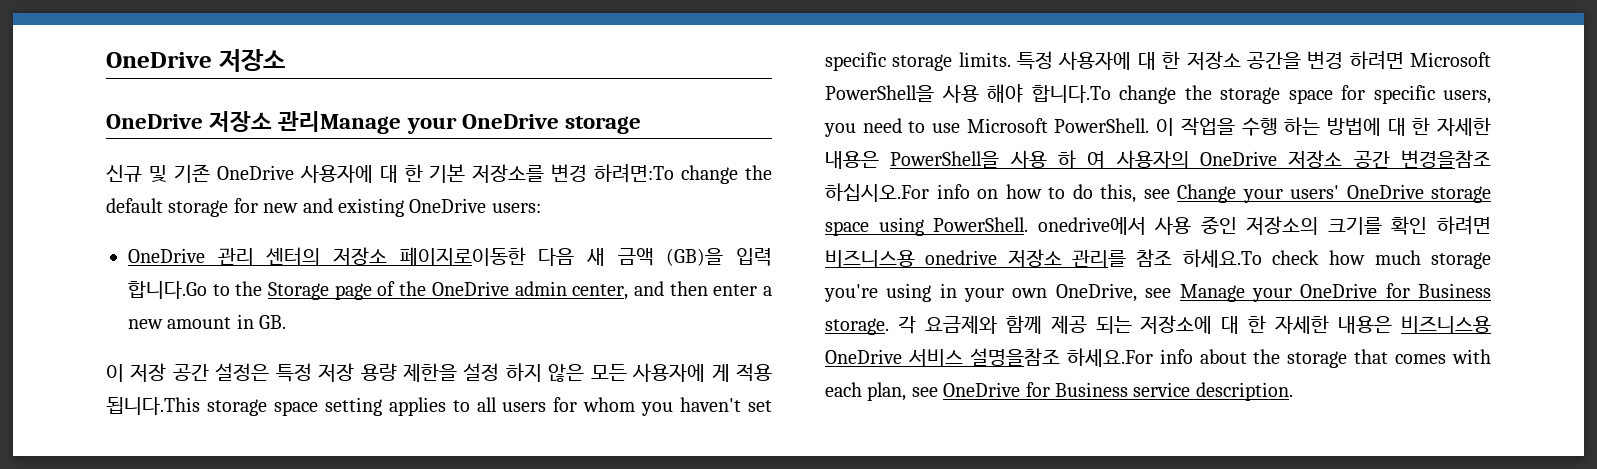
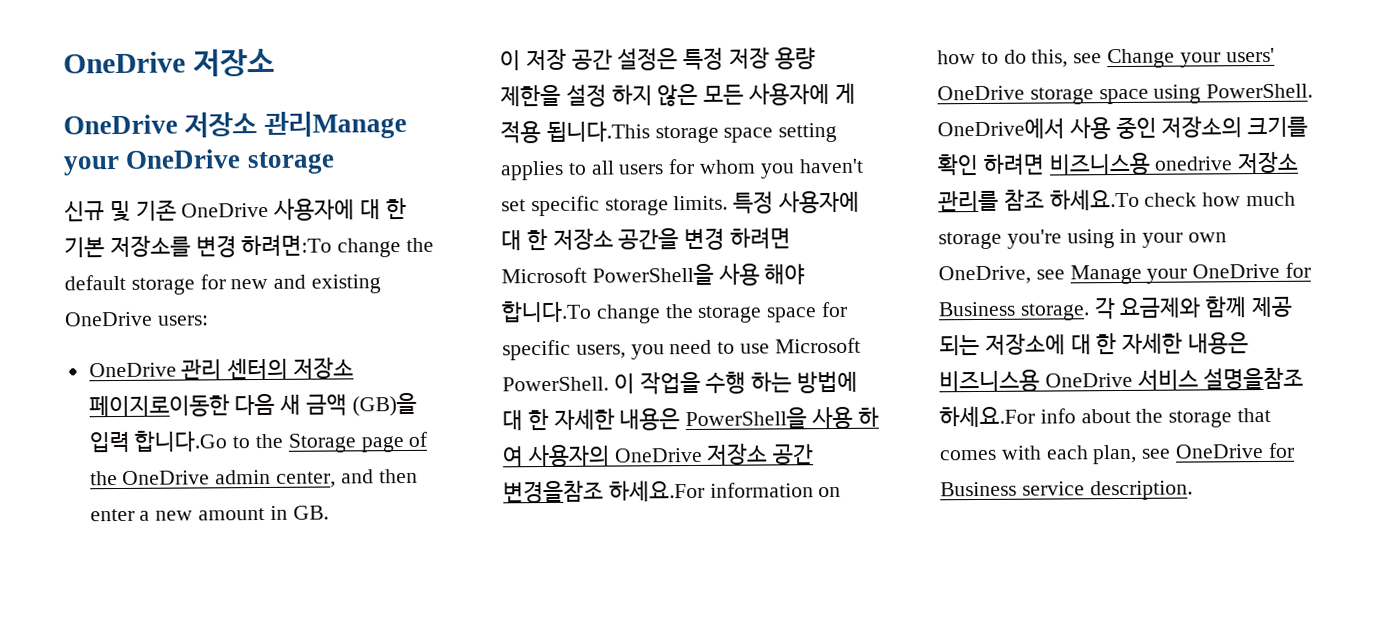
[825,183,970,202] 하십시오.For info -> [608,479,814,502] 하세요.For information
[1037,217,1146,235] onedrive에서 -> [937,118,1065,140] OneDrive에서

